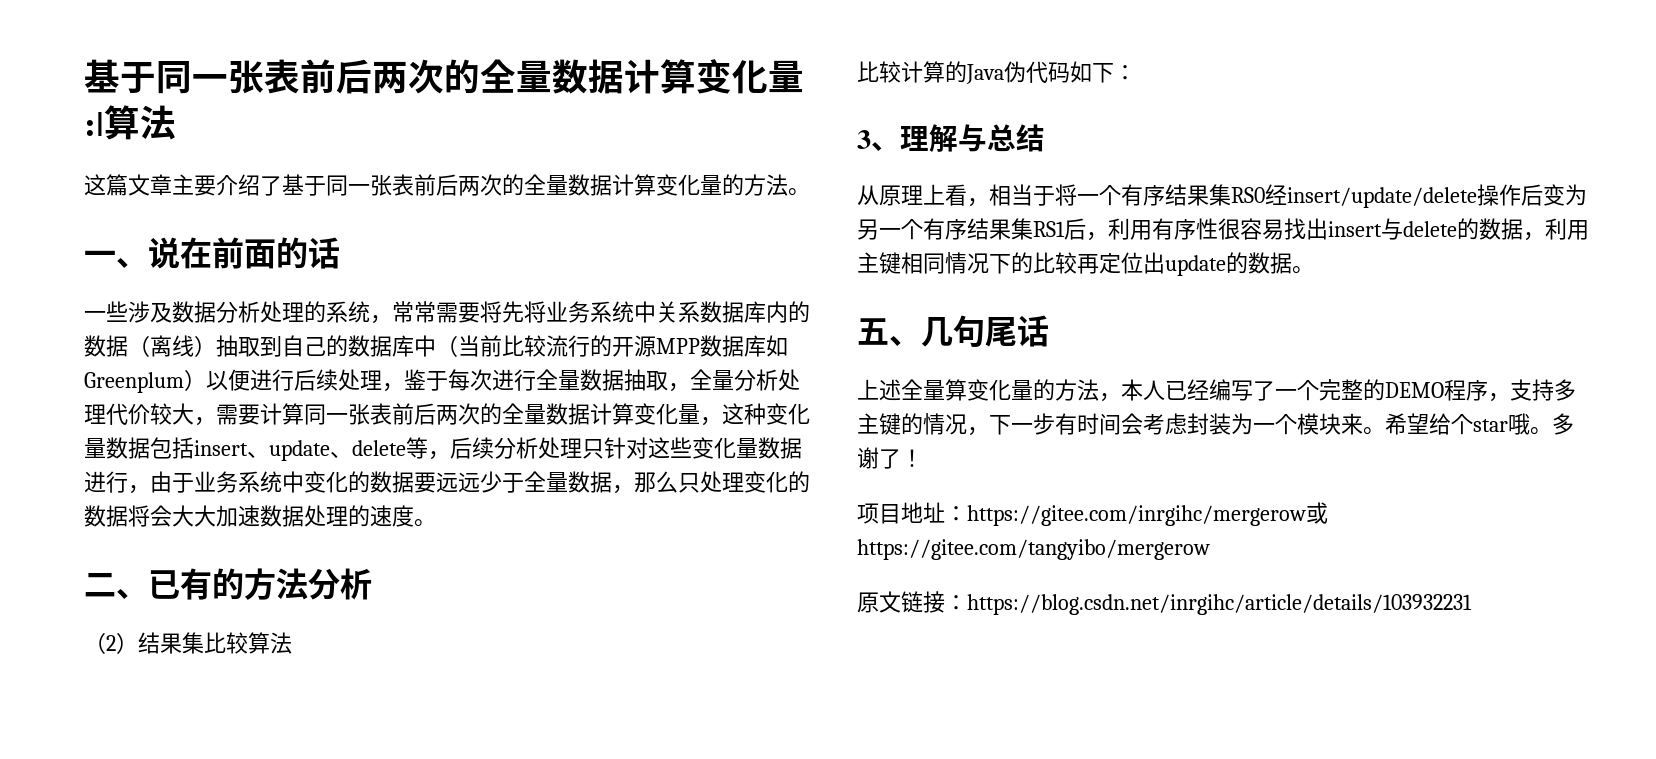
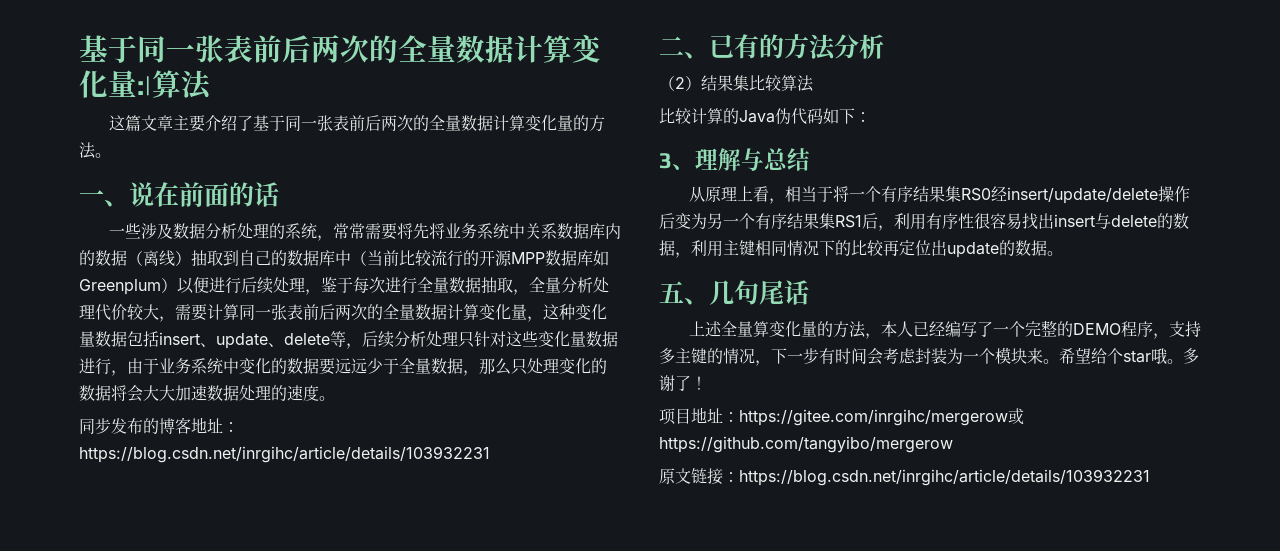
(436, 523) none -> [79,417,239,434] [79,446,490,463] // 同步发布的博客地址：https://blog.csdn.net/inrgihc/article/details/103932231
[857,539,1210,560] https://gitee.com/tangyibo/mergerow -> [659,436,953,453] https://github.com/tangyibo/mergerow

